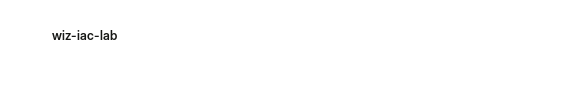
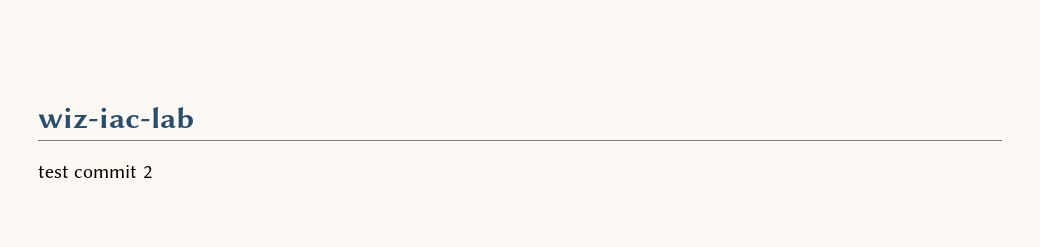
(117, 35) none -> [38,165,152,179] // test commit 2

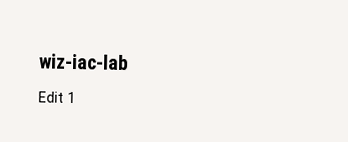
[38,165,152,179] test commit 2 -> [38,91,76,104] Edit 1

